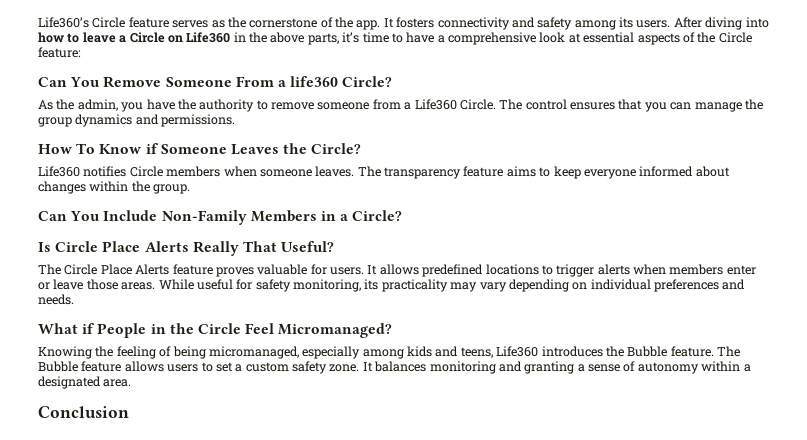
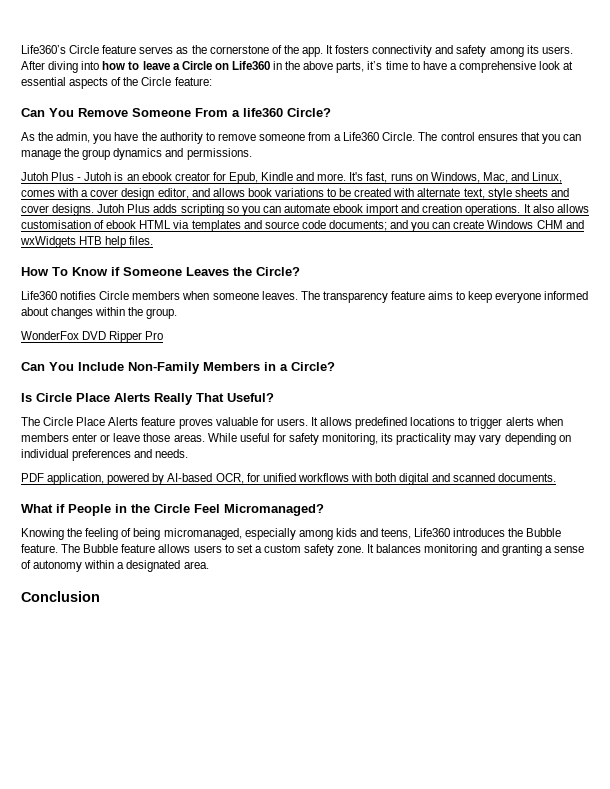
(236, 120) none -> [21,172,563,184] [21,188,569,200] [21,204,589,216] [21,220,584,232] [20,236,154,248] // Jutoh Plus - Jutoh is an ebook creator for Epub, Kindle and more. It's fast, runs on Windows, Mac, and Linux, comes with a cover design editor, and allows book variations to be created with alternate text, style sheets and cover designs. Jutoh Plus adds scripting so you can automate ebook import and creation operations. It also allows customisation of ebook HTML via templates and source code documents; and you can create Windows CHM and wxWidgets HTB help files.
(191, 189) none -> [21,331,164,343] // WonderFox DVD Ripper Pro
(74, 299) none -> [21,473,557,485] // PDF application, powered by AI-based OCR, for unified workflows with both digital and scanned documents.

